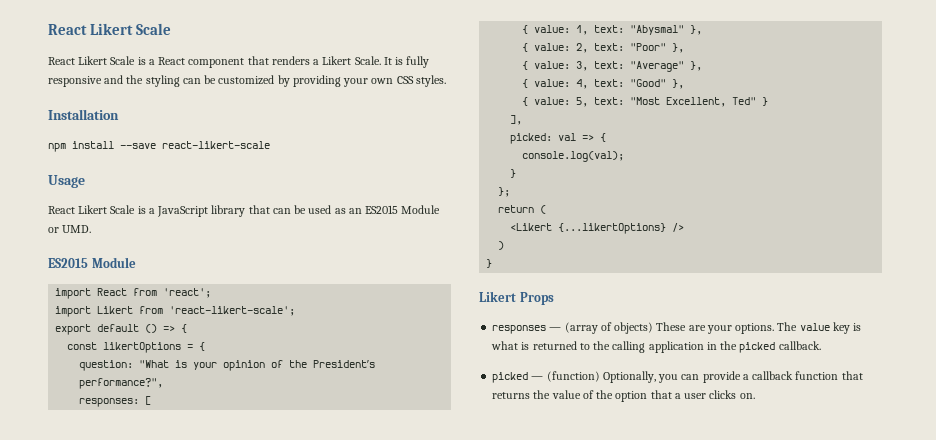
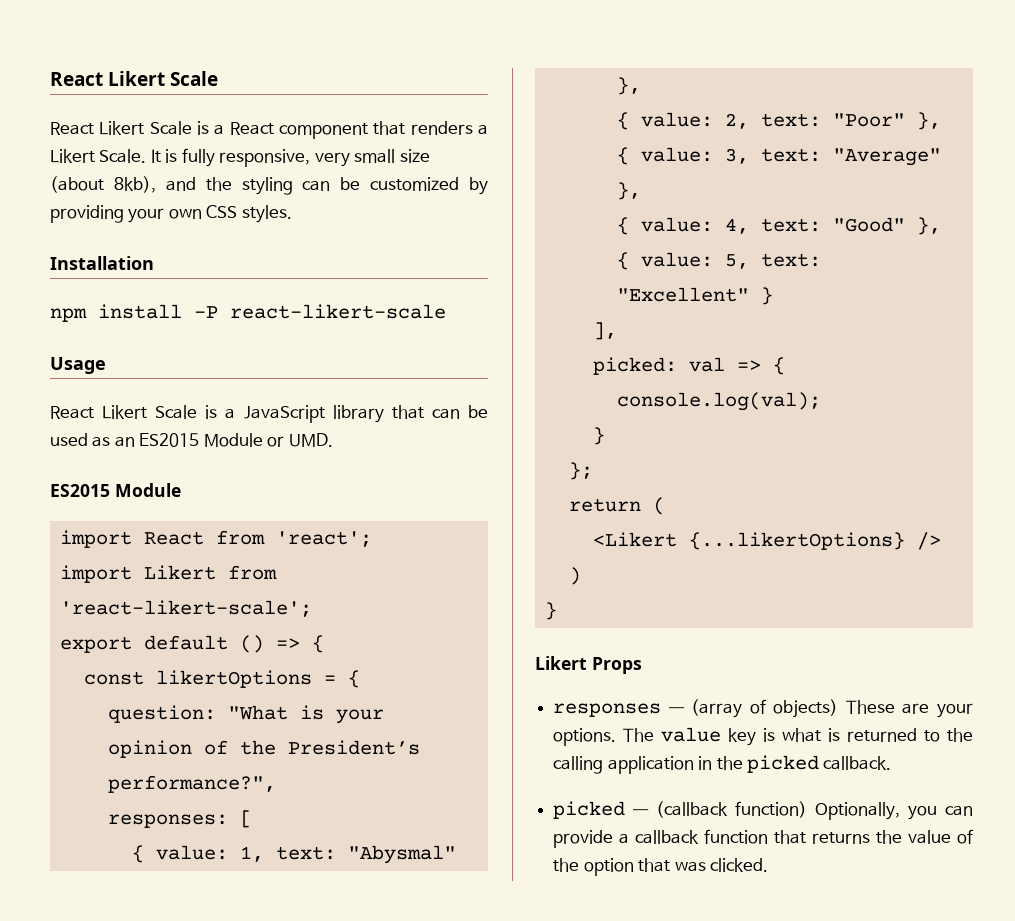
[48,76,102,87] responsive -> [219,149,430,167] [50,176,156,193] responsive, very small size (about 8kb),
[120,143,156,149] --save -> [194,306,218,318] -P
[630,97,757,107] "Most Excellent, Ted" -> [616,287,749,302] "Excellent"
[546,371,600,382] (function) -> [656,801,808,818] (callback function)
[674,390,755,399] a user clicks on. -> [674,858,768,872] was clicked.

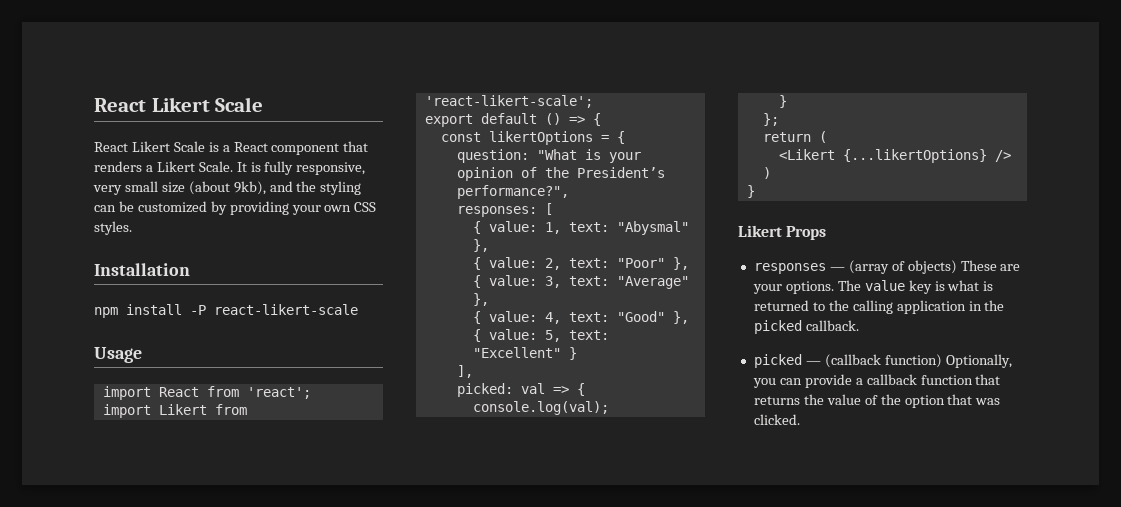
[113,176,156,193] 8kb), -> [233,181,266,195] 9kb),
[50,405,489,423] [50,433,333,447] [50,483,181,497] // React Likert Scale is a JavaScript library that can be used as an ES2015 Module or UMD. // ES2015 Module -> (142, 355) none

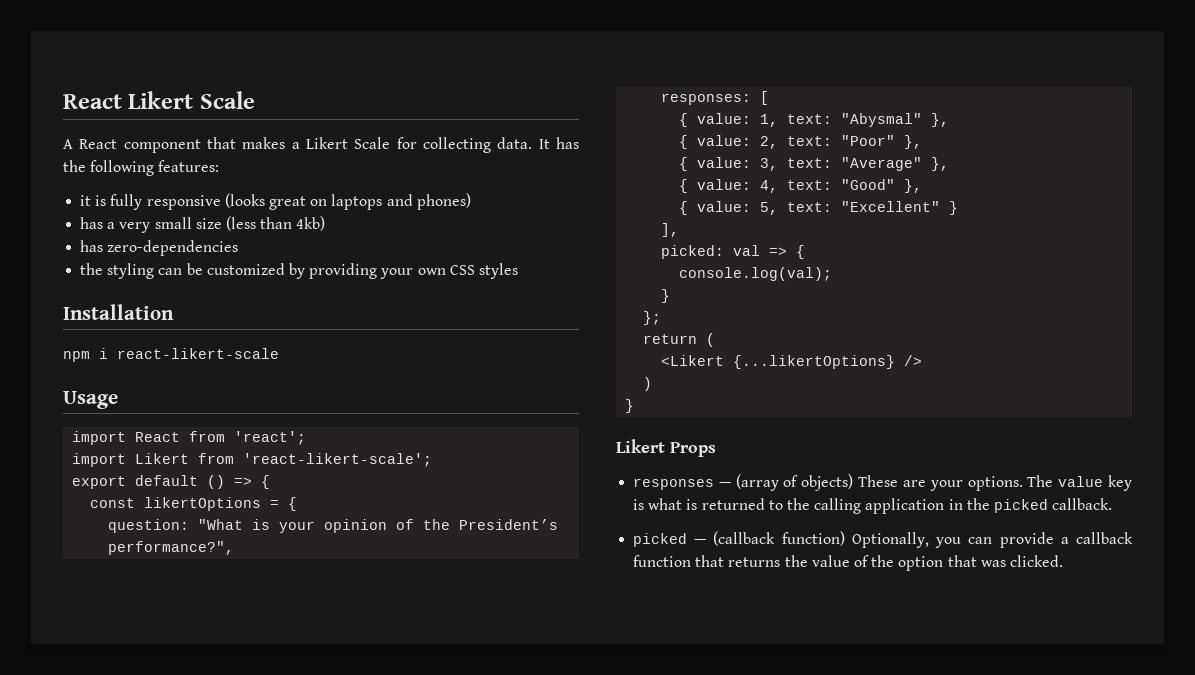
[94,141,230,152] React Likert Scale is a -> [63,139,73,149] A
[94,161,142,172] renders -> [242,137,286,149] makes
[198,161,366,175] [93,181,293,195] Scale. It is fully responsive, very small size (about 9kb), and -> [354,137,579,153] [63,160,220,176] [80,193,471,210] [80,216,326,233] [80,240,239,256] Scale for collecting data. It has the following features: // it is fully responsive (looks great on laptops and phones) // has a very small size (less than 4kb) // has zero-dependencies //
[94,221,132,235] styles. -> [478,263,518,279] styles
[126,304,206,315] install -P -> [99,348,108,359] i

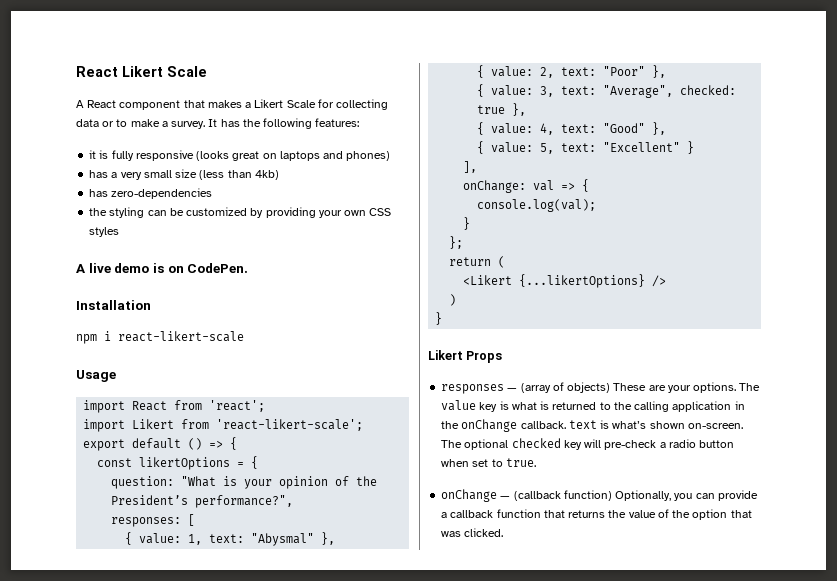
[497,137,533,149] data. -> [76,119,206,129] data or to make a survey.
(518, 271) none -> [76,263,249,273] // A live demo is on CodePen.
[841,157,923,171] "Average" -> [603,85,737,98] [477,105,506,114] "Average", checked: true
[661,245,725,259] picked: -> [463,180,527,193] onChange:
[993,499,1048,513] picked -> [461,419,518,432] onChange
[633,533,688,547] // picked -> [568,420,743,429] [441,438,735,450] [441,458,536,467] [441,489,498,502] text is what’s shown on-screen. The optional checked key will pre-check a radio button when set to true. // onChange

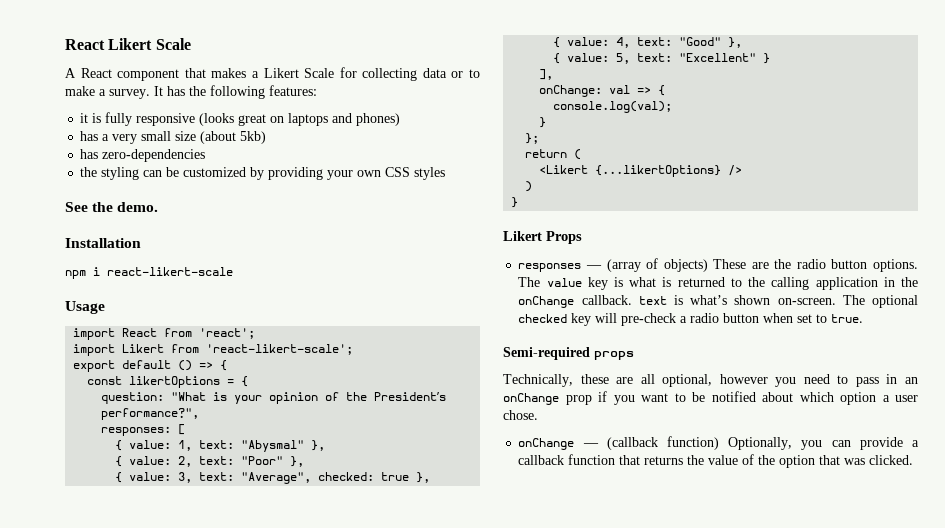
[199,170,279,180] (less than 4kb) -> [200,131,267,144] (about 5kb)
[76,263,249,273] A live demo is on CodePen. -> [65,202,159,212] See the demo.
[667,385,691,393] your -> [774,259,868,269] the radio button
(536, 462) none -> [503,347,634,360] [503,374,918,387] [503,391,918,405] [503,410,538,420] // Semi-required props // Technically, these are all optional, however you need to pass in an onChange prop if you want to be notified about which option a user chose.

